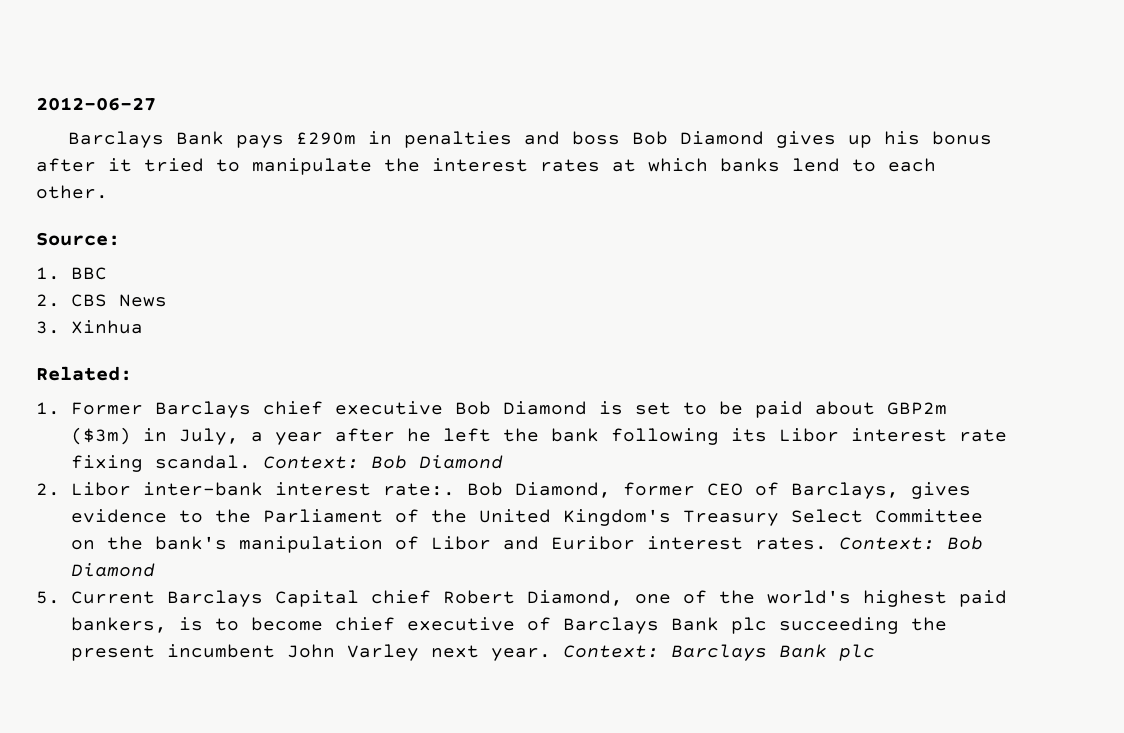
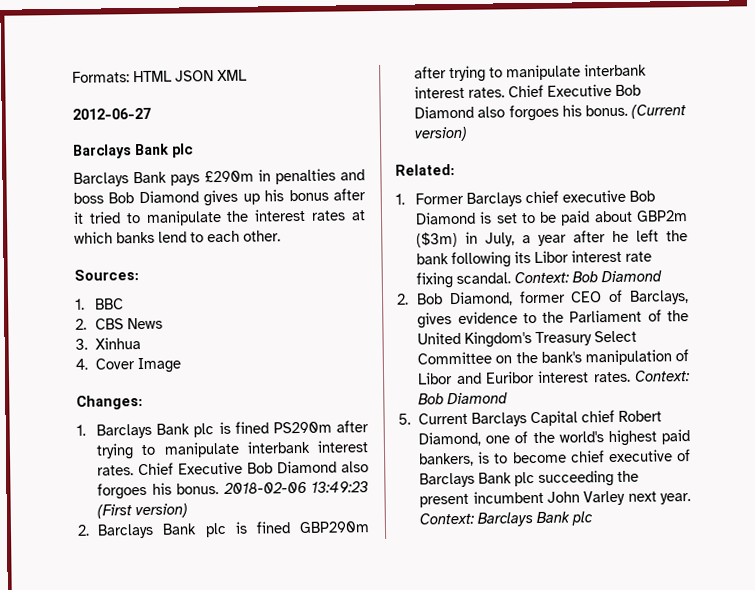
[36,97,156,111] 2012-06-27 -> [72,69,247,83] [72,107,151,120] [73,143,193,159] Formats: HTML JSON XML // 2012-06-27 // Barclays Bank plc
[36,232,120,246] Source: -> [74,269,139,281] Sources:
(144, 327) none -> [75,357,182,374] [76,395,143,410] [76,420,369,439] [96,440,369,460] [97,460,369,476] [97,481,369,500] [97,503,189,519] [77,521,370,539] [414,63,648,83] [414,83,642,99] [414,104,686,122] [414,126,469,142] // 4. Cover Image // Changes: // 1. Barclays Bank plc is fined PS290m after trying to manipulate interbank interest rates. Chief Executive Bob Diamond also forgoes his bonus. 2018-02-06 13:49:23 (First version) // 2. Barclays Bank plc is fined GBP290m after trying to manipulate interbank interest rates. Chief Executive Bob Diamond also forgoes his bonus. (Current version)
[71,482,456,496] Libor inter-bank interest rate:. -> (409, 299) none

